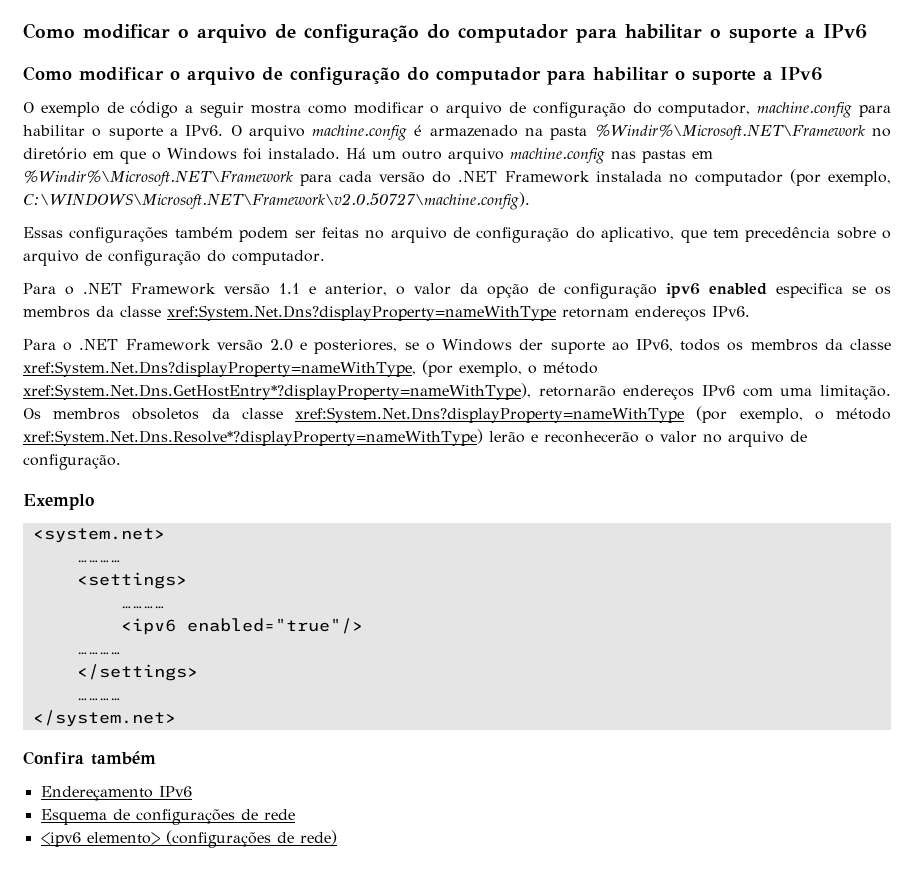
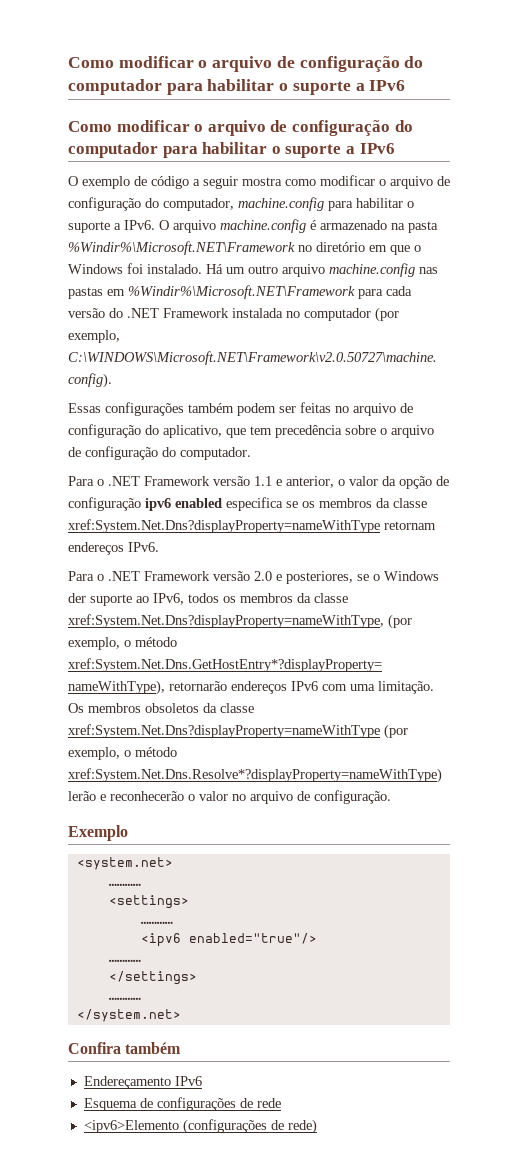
[40,832,160,847] <ipv6 elemento> -> [83,1120,179,1133] <ipv6>Elemento

